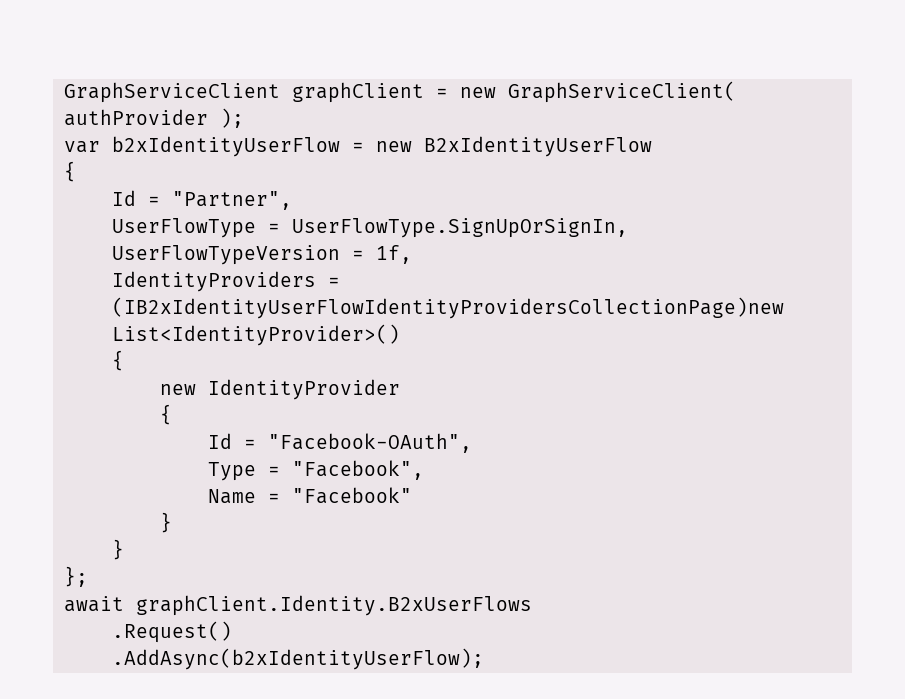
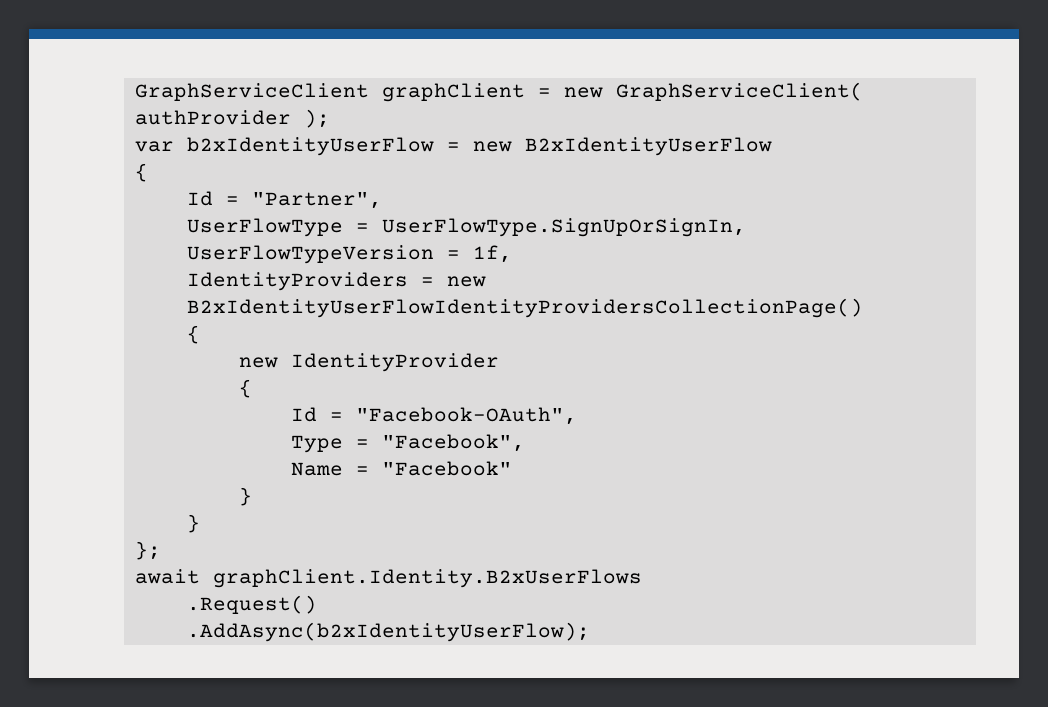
[112,297,785,319] [112,324,401,346] (IB2xIdentityUserFlowIdentityProvidersCollectionPage)new List<IdentityProvider>() -> [446,276,486,287] [186,298,863,318] new B2xIdentityUserFlowIdentityProvidersCollectionPage()

